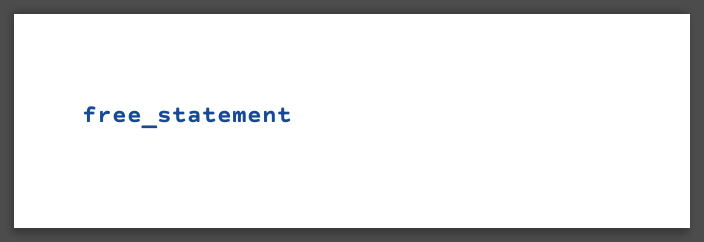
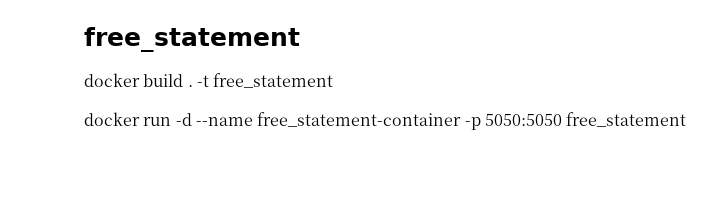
[82,106,292,129] free_statement -> [84,27,300,52] [84,73,334,88] [84,112,687,130] free_statement // docker build . -t free_statement // docker run -d --name free_statement-container -p 5050:5050 free_statement

